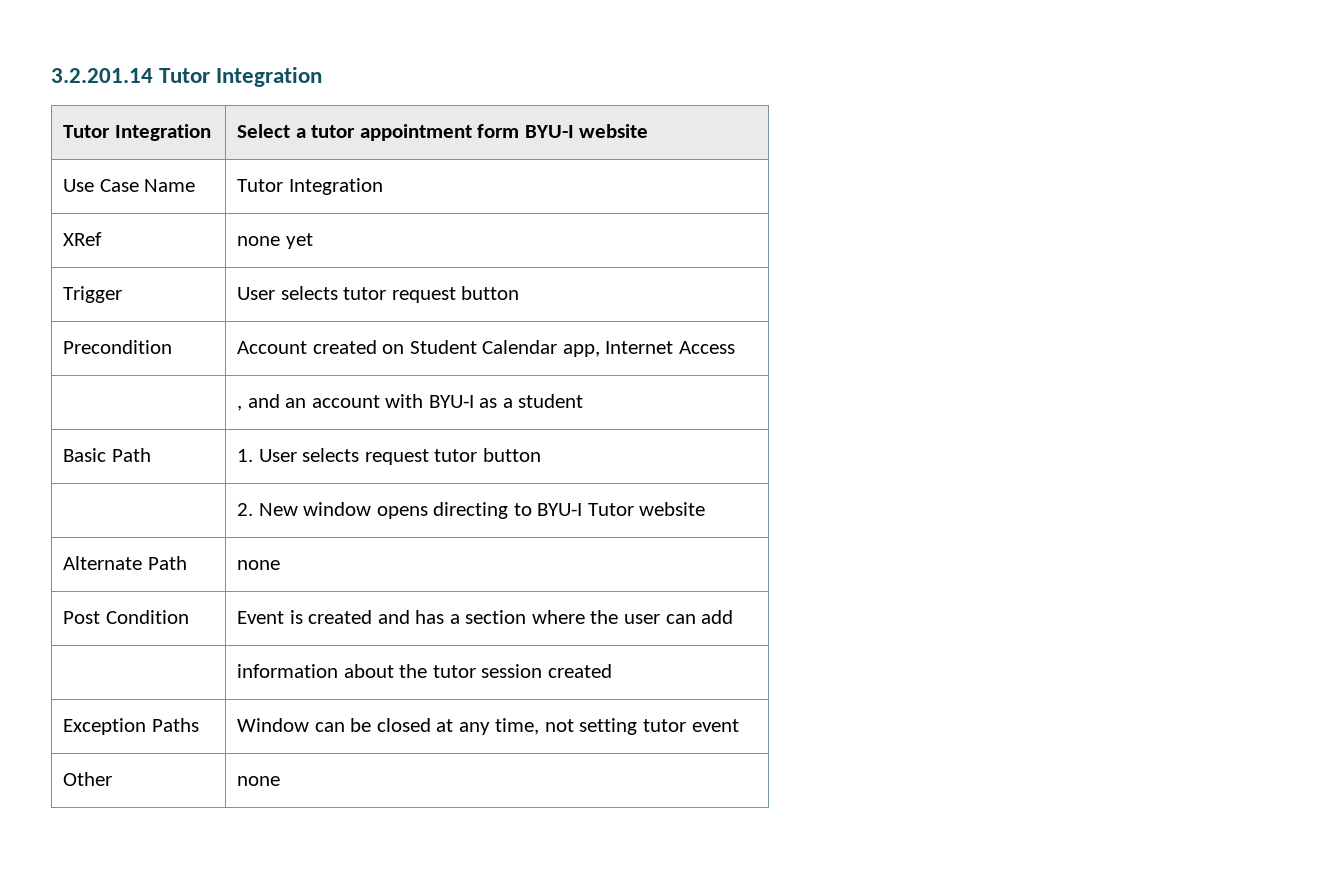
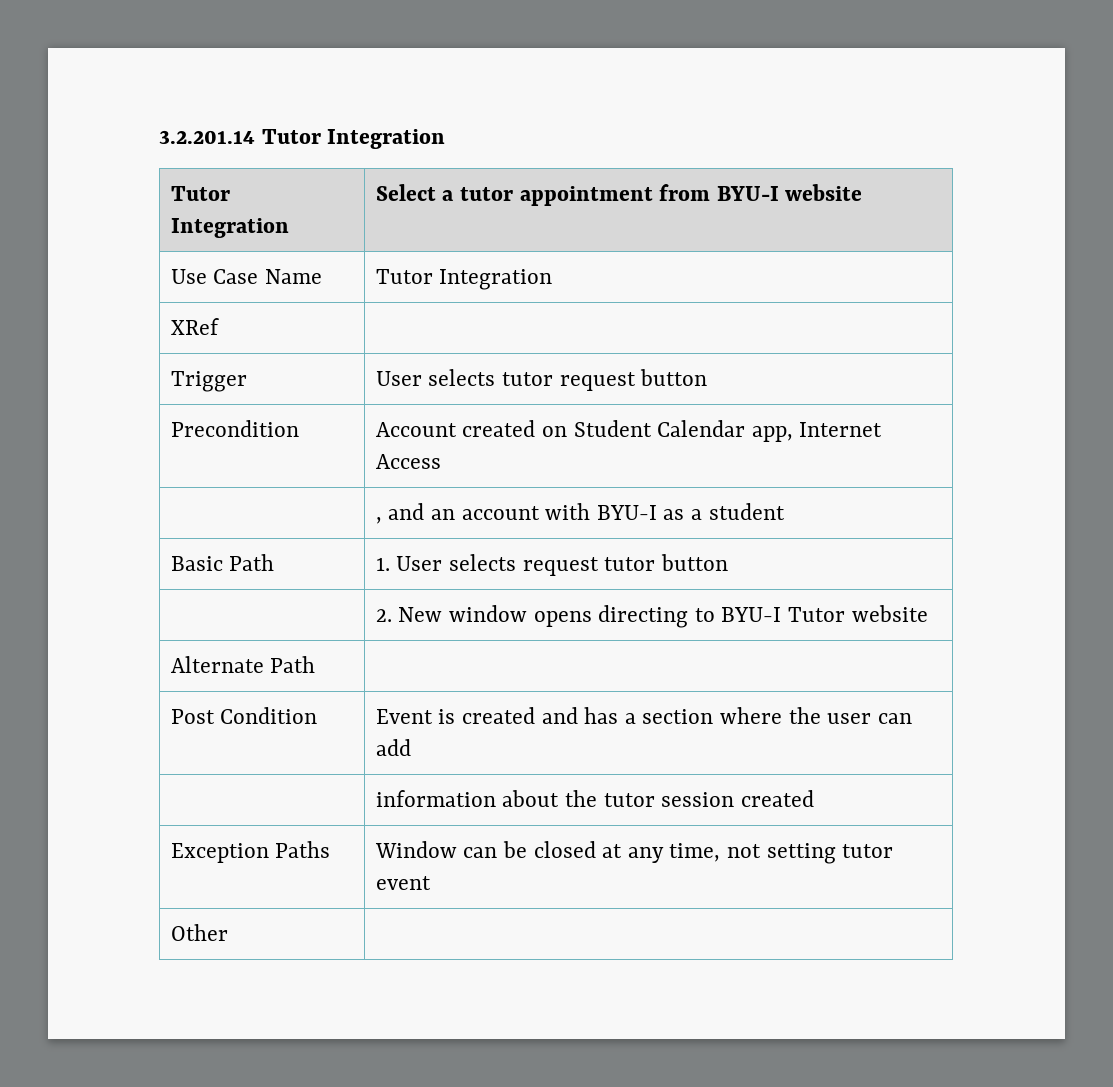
[477,124,520,138] form -> [659,184,711,201] from
[237,233,313,249] none yet -> (219, 326) none
[237,560,281,570] | none -> (316, 664) |
[237,776,281,786] | none -> (228, 932) |

